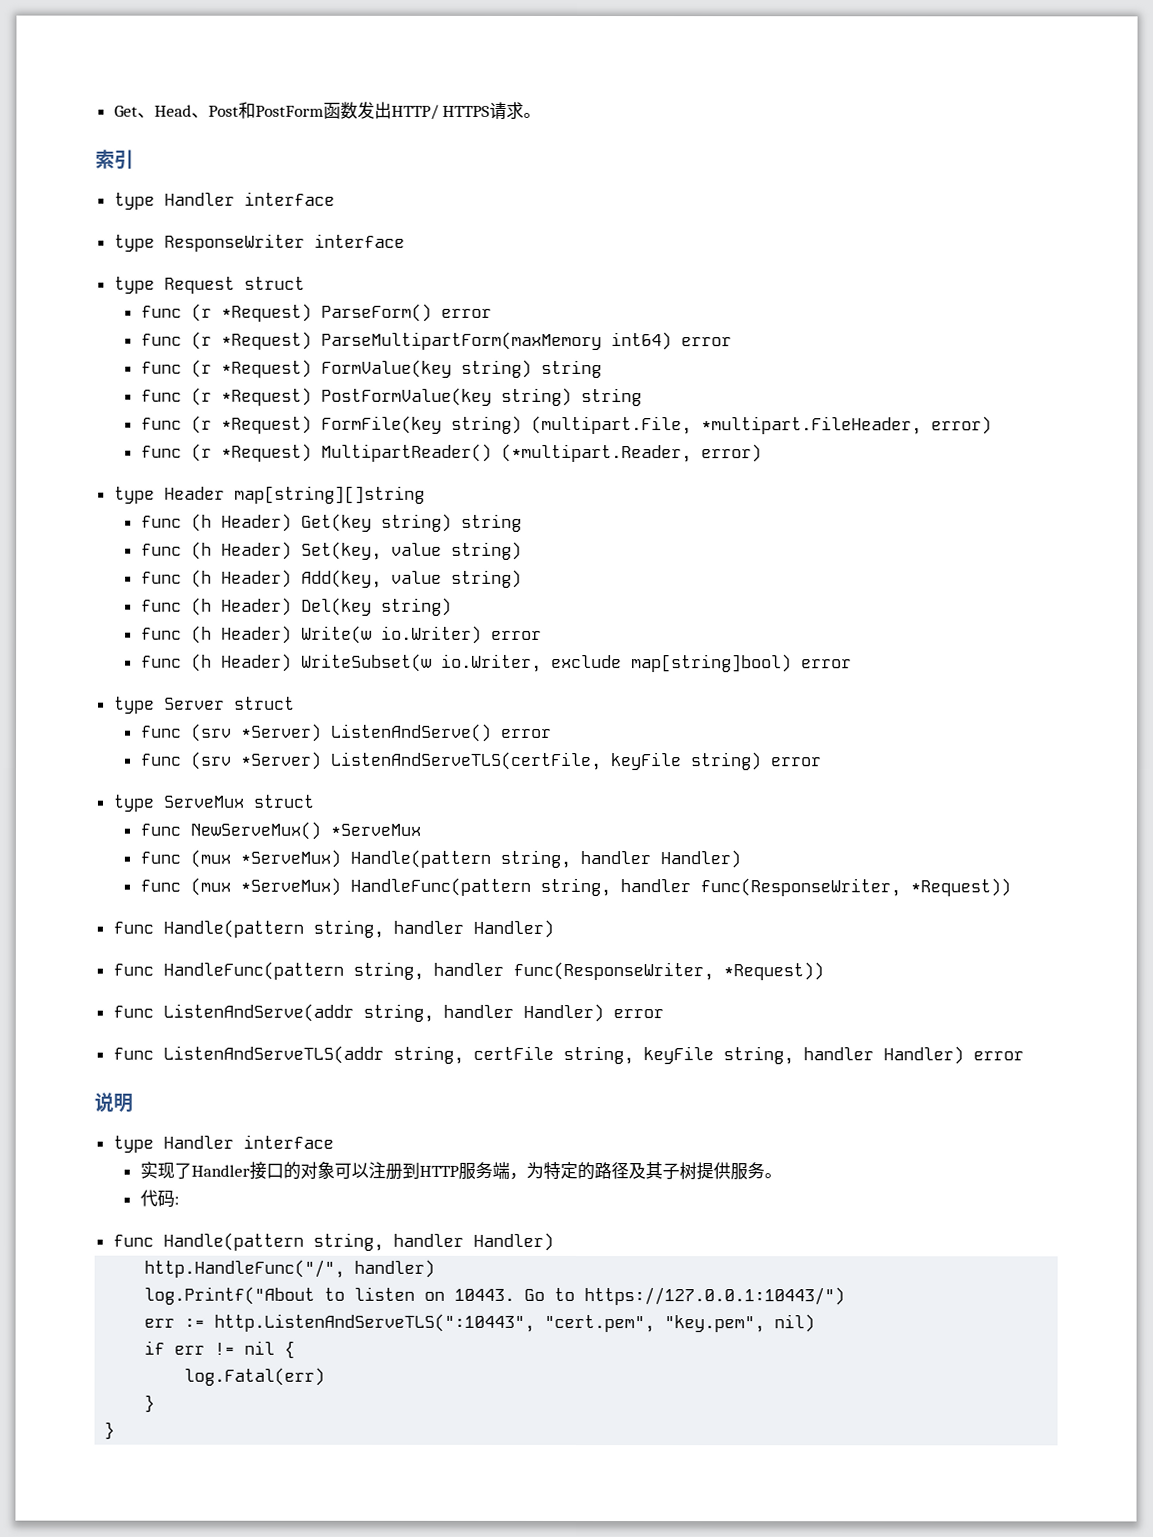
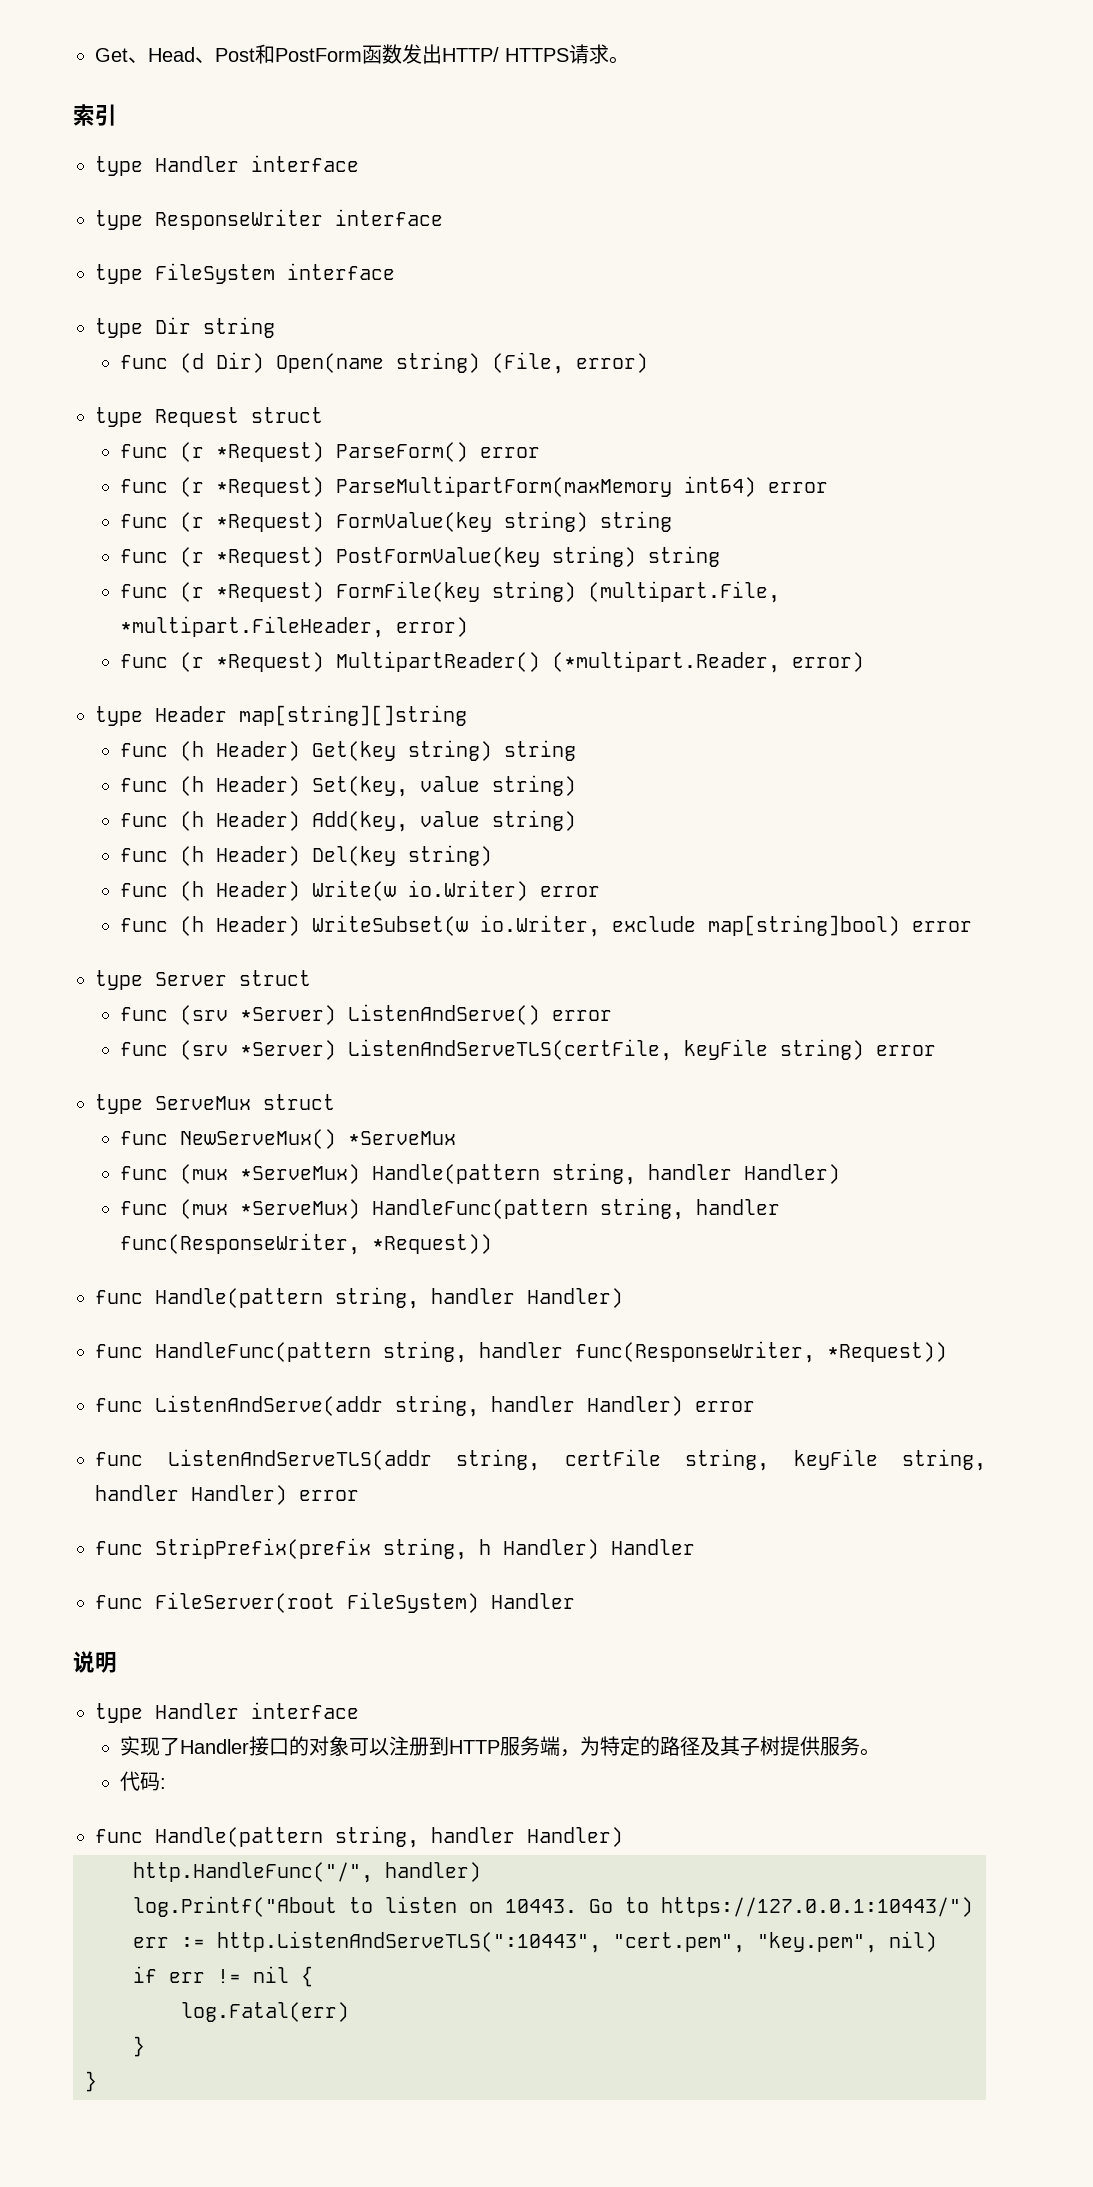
(405, 240) none -> [95,263,395,284] [95,317,275,338] [119,352,648,374] // type FileSystem interface // type Dir string // func (d Dir) Open(name string) (File, error)
(1024, 1056) none -> [95,1538,695,1560] [95,1592,575,1613] // func StripPrefix(prefix string, h Handler) Handler // func FileServer(root FileSystem) Handler

